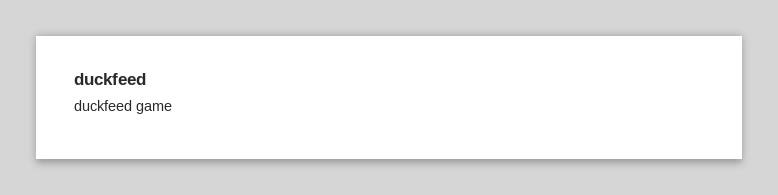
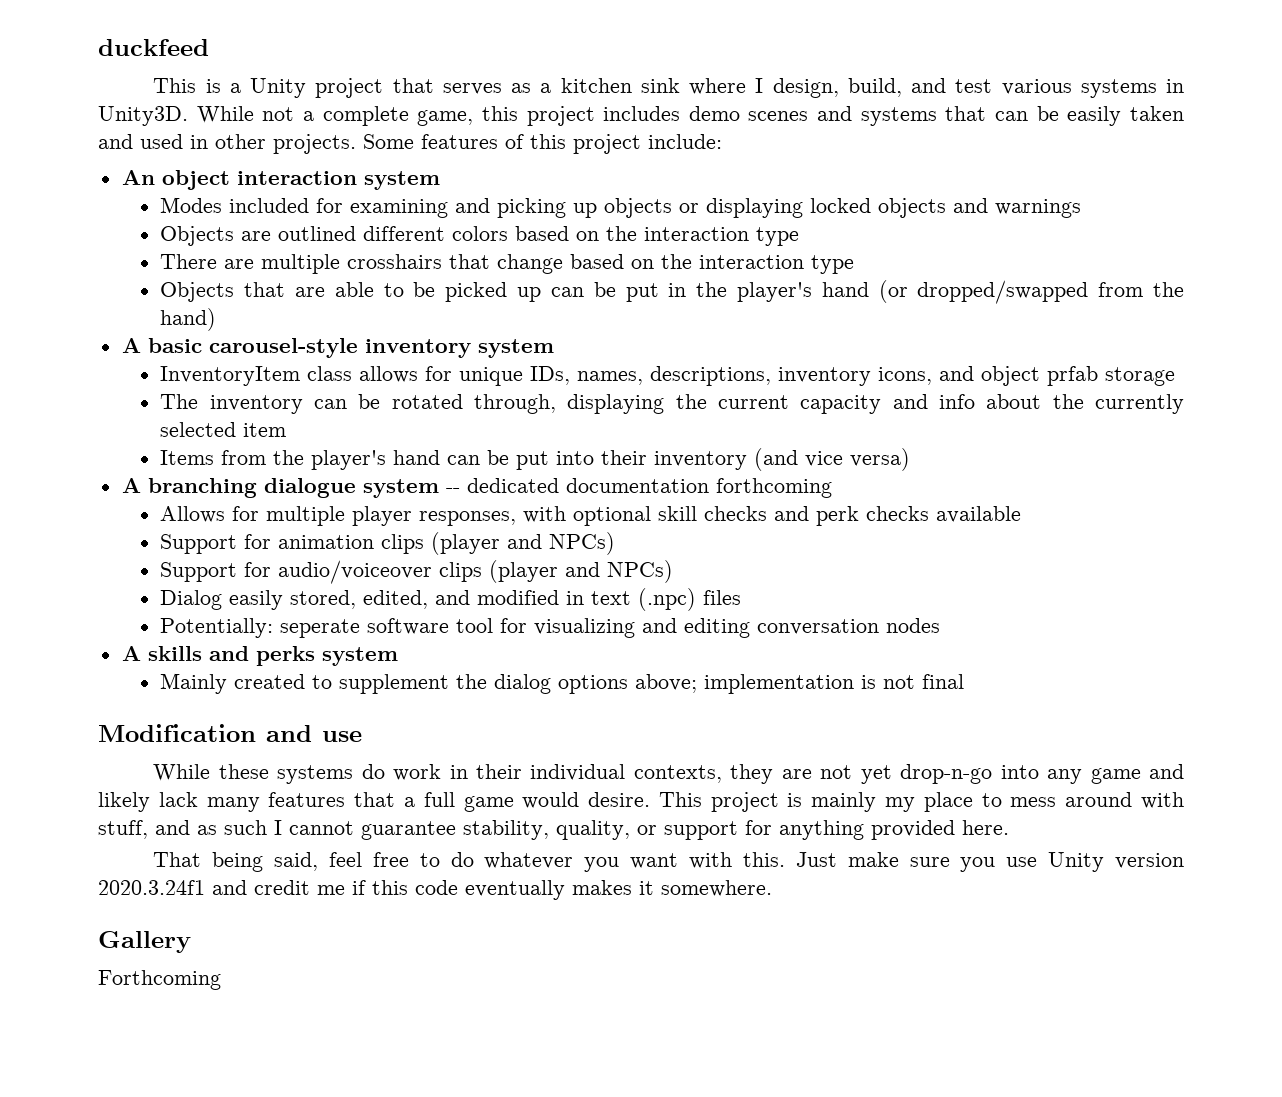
[74,100,172,114] duckfeed game -> [153,78,1184,98] [98,106,1184,126] [98,134,722,154] [121,170,440,190] [160,197,1082,218] [160,226,800,246] [160,254,855,274] [160,280,1184,304] [160,308,217,331] [121,338,554,358] [160,366,1176,386] [160,394,1185,414] [160,422,287,437] [160,448,911,471] [121,478,832,498] [160,506,1022,526] [160,532,616,555] [160,560,674,584] [160,588,742,611] [160,618,941,638] [121,646,398,666] [160,673,965,694] [98,724,362,742] [153,764,1185,784] [98,792,1184,812] [98,820,1009,840] [153,852,1185,872] [98,880,772,900] [98,931,191,953] [98,970,221,990] This is a Unity project that serves as a kitchen sink where I design, build, and test various systems in Unity3D. While not a complete game, this project includes demo scenes and systems that can be easily taken and used in other projects. Some features of this project include: // An object interaction system // Modes included for examining and picking up objects or displaying locked objects and warnings // Objects are outlined different colors based on the interaction type // There are multiple crosshairs that change based on the interaction type // Objects that are able to be picked up can be put in the player's hand (or dropped/swapped from the hand) // A basic carousel-style inventory system // InventoryItem class allows for unique IDs, names, descriptions, inventory icons, and object prfab storage // The inventory can be rotated through, displaying the current capacity and info about the currently selected item // Items from the player's hand can be put into their inventory (and vice versa) // A branching dialogue system -- dedicated documentation forthcoming // Allows for multiple player responses, with optional skill checks and perk checks available // Support for animation clips (player and NPCs) // Support for audio/voiceover clips (player and NPCs) // Dialog easily stored, edited, and modified in text (.npc) files // Potentially: seperate software tool for visualizing and editing conversation nodes // A skills and perks system // Mainly created to supplement the dialog options above; implementation is not final // Modification and use // While these systems do work in their individual contexts, they are not yet drop-n-go into any game and likely lack many features that a full game would desire. This project is mainly my place to mess around with stuff, and as such I cannot guarantee stability, quality, or support for anything provided here. // That being said, feel free to do whatever you want with this. Just make sure you use Unity version 2020.3.24f1 and credit me if this code eventually makes it somewhere. // Gallery // Forthcoming

